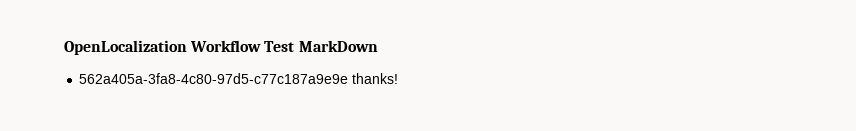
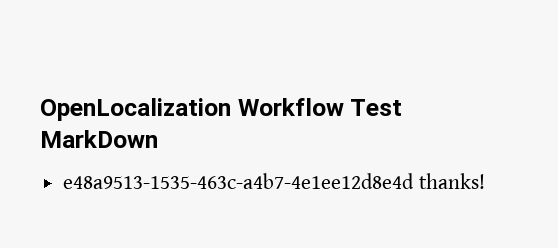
[79,73,349,84] 562a405a-3fa8-4c80-97d5-c77c187a9e9e -> [63,173,415,189] e48a9513-1535-463c-a4b7-4e1ee12d8e4d

